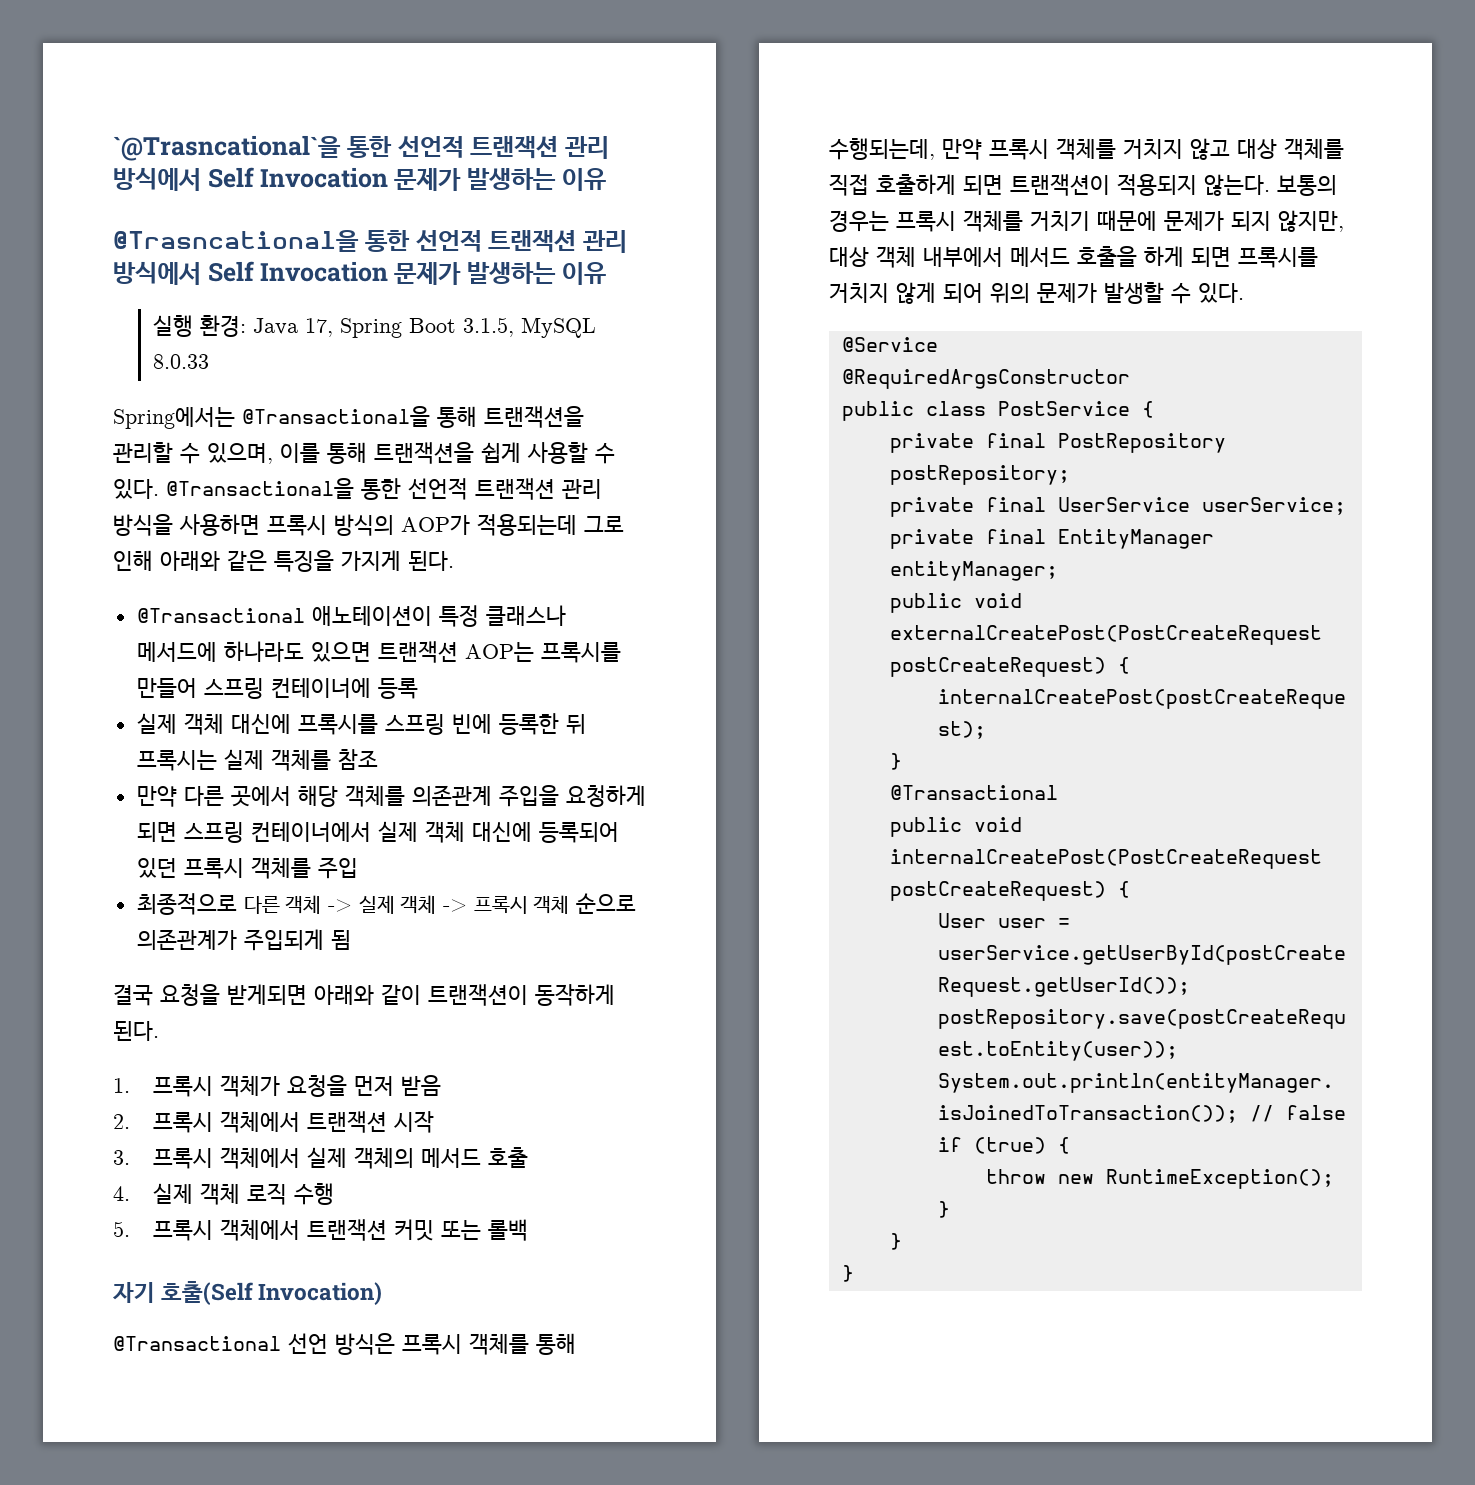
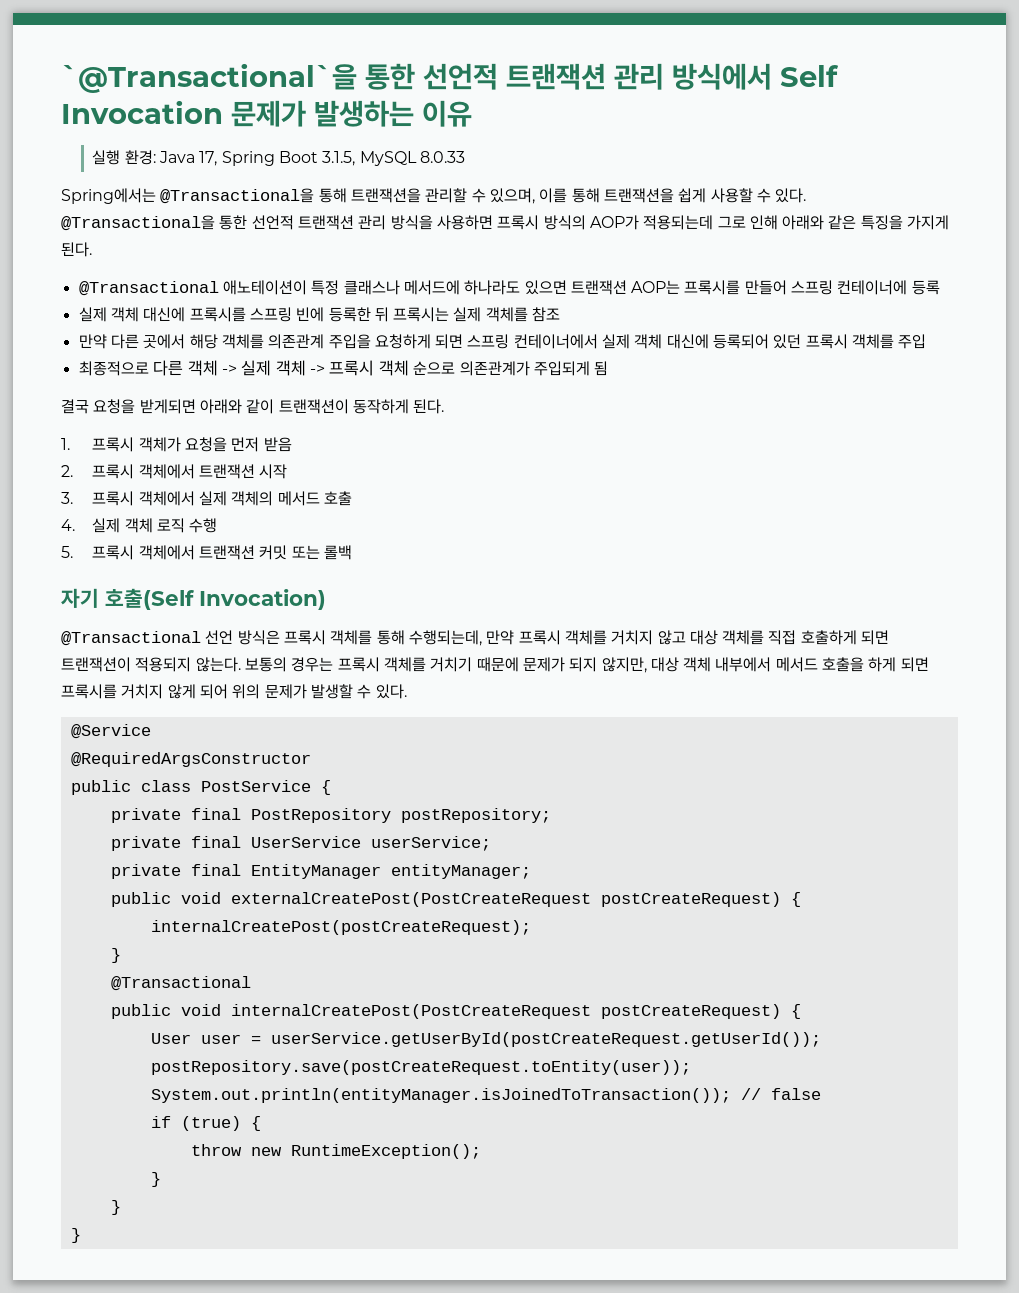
[113,135,609,161] [113,167,606,191] [113,230,359,252] `@Trasncational`을 통한 선언적 트랜잭션 관리 방식에서 Self Invocation 문제가 발생하는 이유 // @Trasncational을 -> [61,63,357,93] `@Transactional`을

